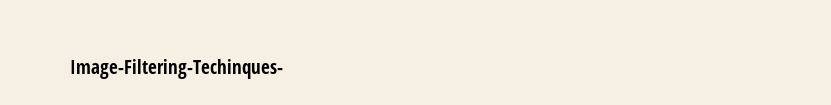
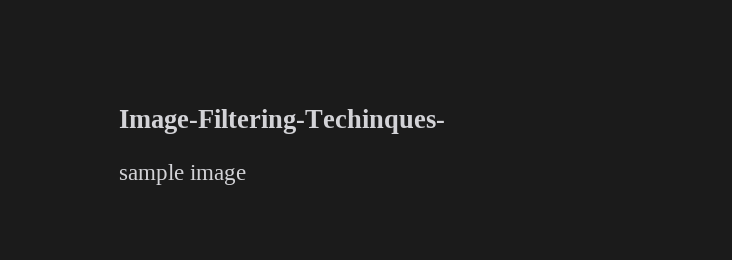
(283, 69) none -> [119,164,247,185] // sample image

